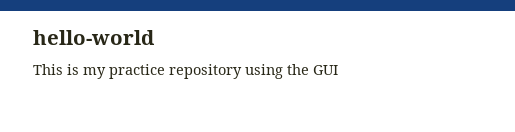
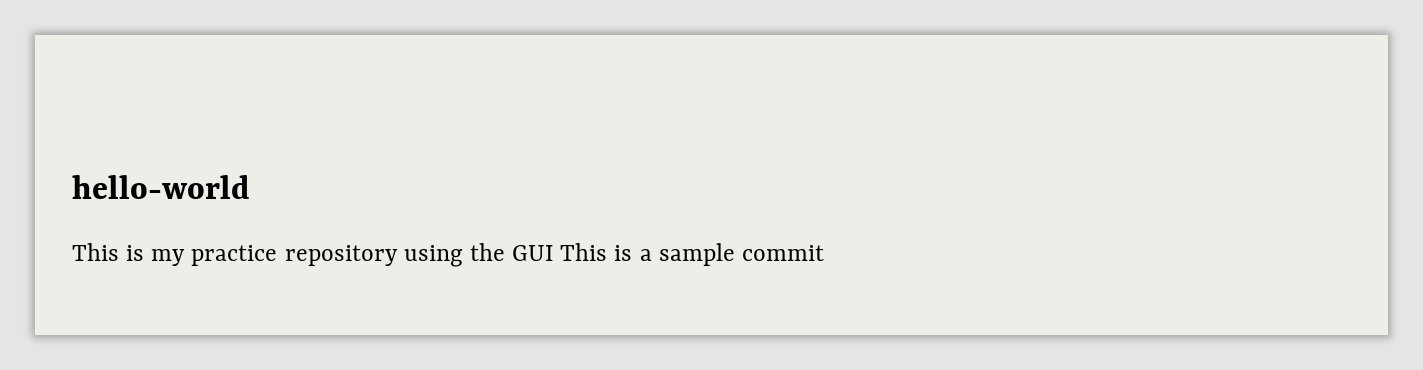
(338, 70) none -> [560,243,824,266] This is a sample commit

